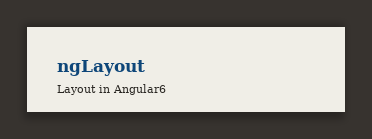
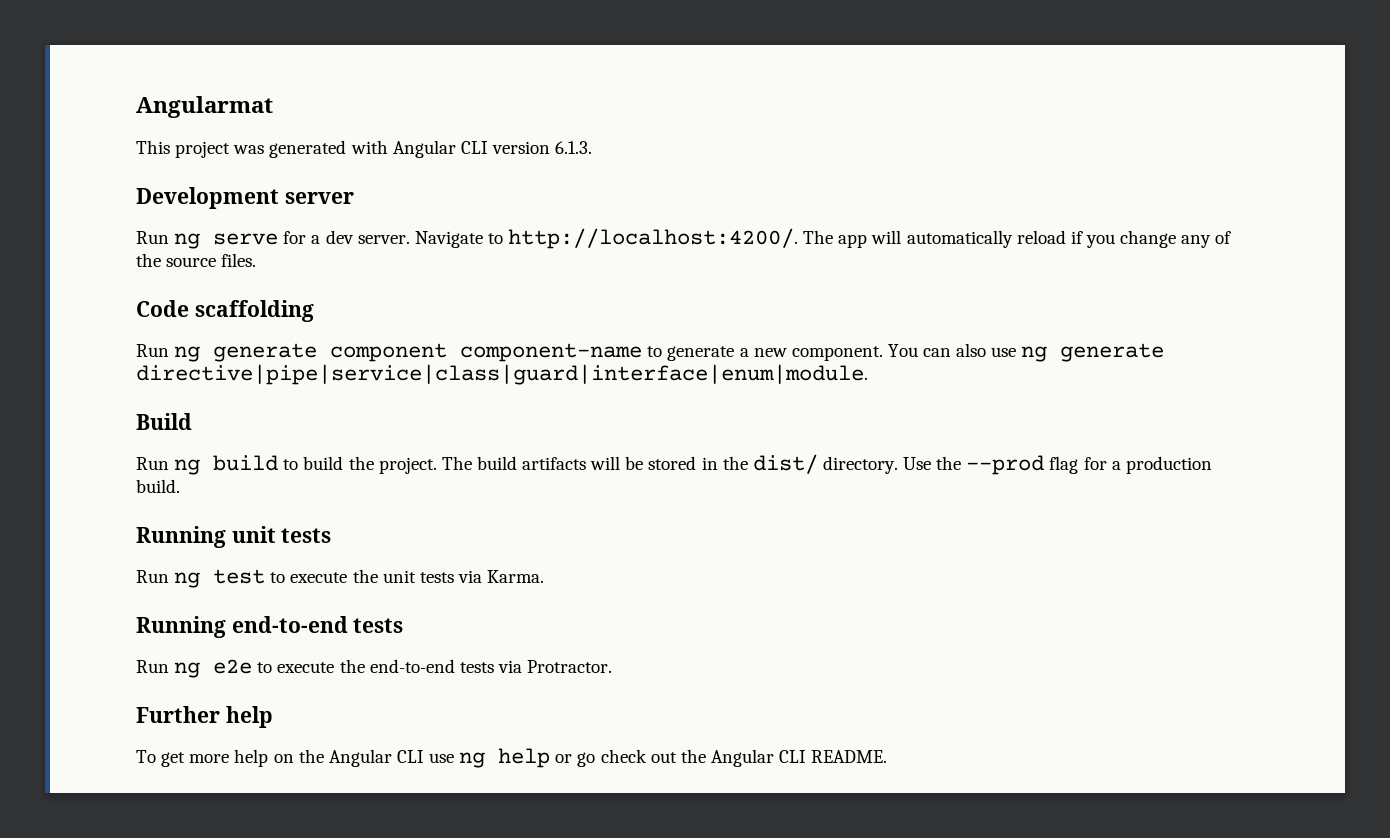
[57,60,145,76] [57,84,166,95] ngLayout // Layout in Angular6 -> [136,96,273,118] [136,140,593,158] [136,187,354,209] [136,228,1232,249] [136,253,257,267] [136,300,314,322] [136,343,1165,362] [136,364,868,385] [136,413,192,430] [136,454,1212,475] [136,479,180,493] [136,526,332,548] [136,569,545,588] [136,616,404,638] [136,659,613,678] [136,706,273,728] [136,748,888,768] Angularmat // This project was generated with Angular CLI version 6.1.3. // Development server // Run ng serve for a dev server. Navigate to http://localhost:4200/. The app will automatically reload if you change any of the source files. // Code scaffolding // Run ng generate component component-name to generate a new component. You can also use ng generate directive|pipe|service|class|guard|interface|enum|module. // Build // Run ng build to build the project. The build artifacts will be stored in the dist/ directory. Use the --prod flag for a production build. // Running unit tests // Run ng test to execute the unit tests via Karma. // Running end-to-end tests // Run ng e2e to execute the end-to-end tests via Protractor. // Further help // To get more help on the Angular CLI use ng help or go check out the Angular CLI README.

